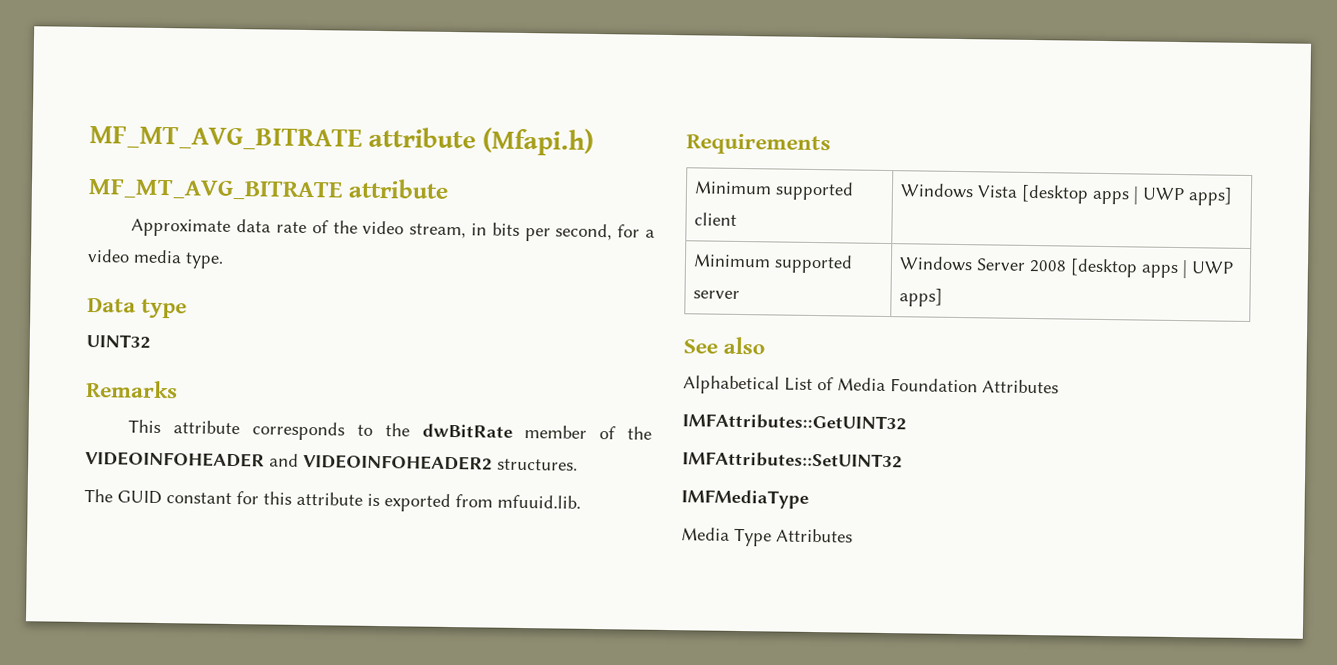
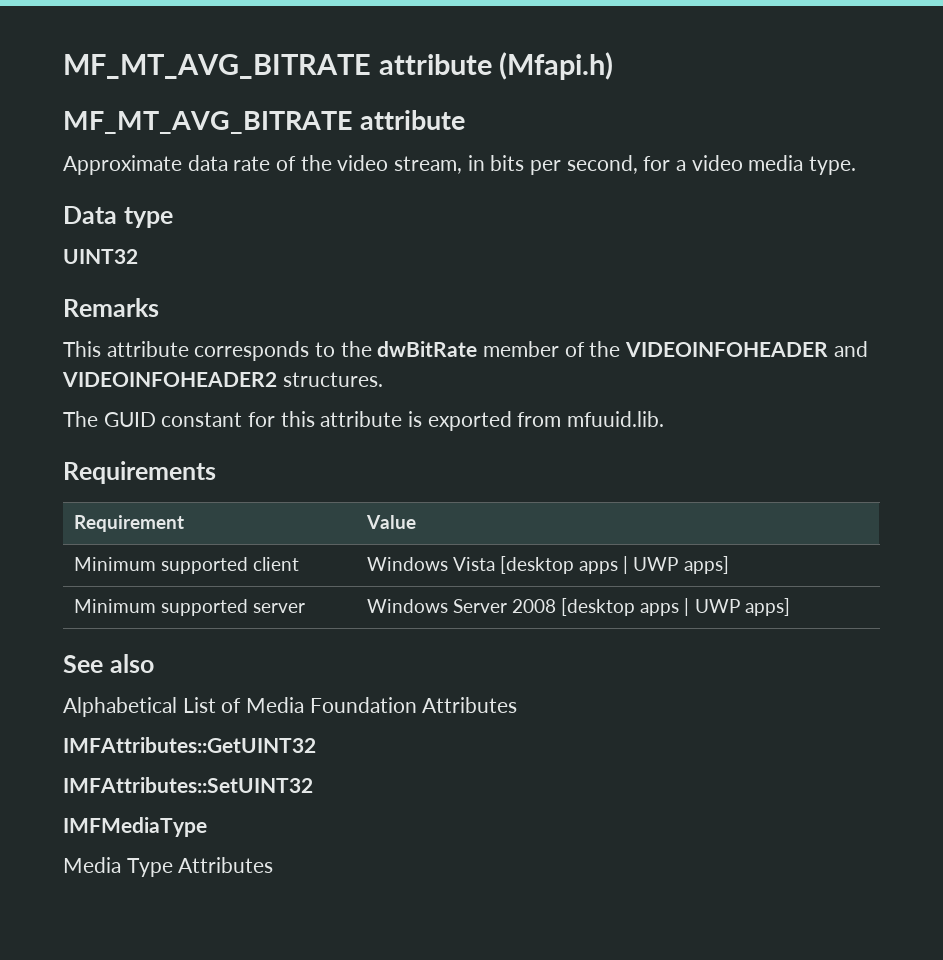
(831, 144) none -> [73,515,184,532] [365,515,416,529] // Requirement | Value

